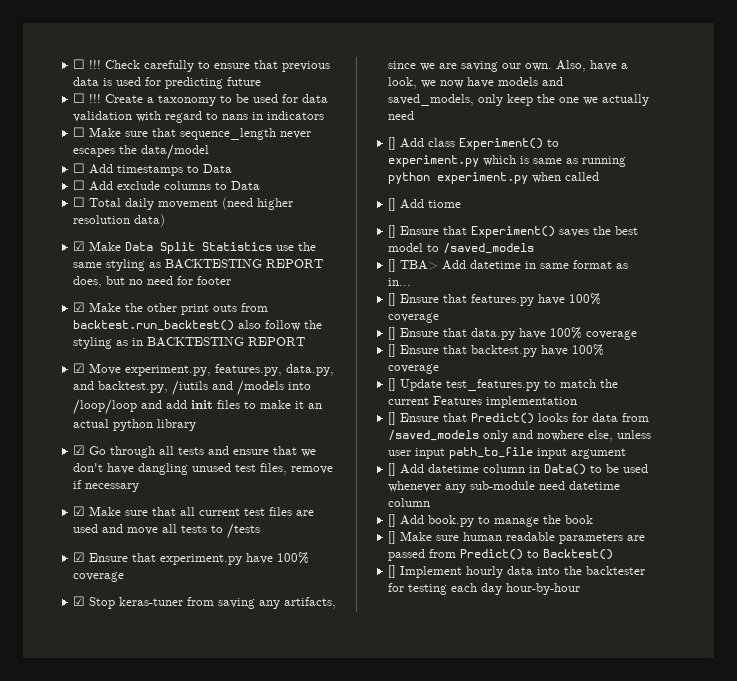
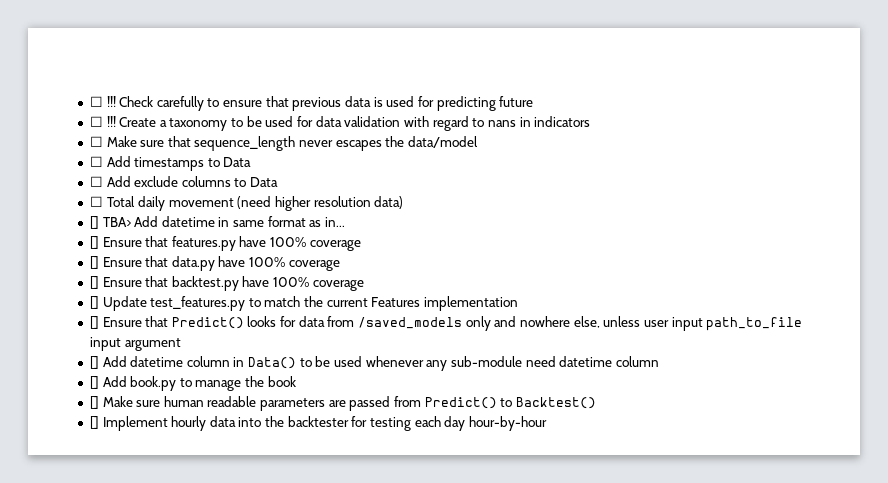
[73,241,317,254] [73,259,324,271] [73,276,232,288] [73,302,269,315] [73,320,323,331] [73,337,306,349] [73,363,335,376] [73,380,312,396] [73,399,323,415] [73,419,197,431] [73,445,317,458] [73,463,334,475] [73,480,140,492] [73,506,315,516] [73,523,261,539] [73,552,310,565] [73,572,125,582] [73,596,337,609] [388,60,629,72] [388,77,564,89] [388,94,650,106] [388,111,415,120] [388,137,560,150] [388,155,627,167] [388,172,600,184] [388,198,462,211] [388,225,639,238] [388,243,535,254] // ☑ Make Data Split Statistics use the same styling as BACKTESTING REPORT does, but no need for footer // ☑ Make the other print outs from backtest.run_backtest() also follow the styling as in BACKTESTING REPORT // ☑ Move experiment.py, features.py, data.py, and backtest.py, /iutils and /models into /loop/loop and add init files to make it an actual python library // ☑ Go through all tests and ensure that we don't have dangling unused test files, remove if necessary // ☑ Make sure that all current test files are used and move all tests to /tests // ☑ Ensure that experiment.py have 100% coverage // ☑ Stop keras-tuner from saving any artifacts, since we are saving our own. Also, have a look, we now have models and saved_models, only keep the one we actually need // [] Add class Experiment() to experiment.py which is same as running python experiment.py when called // [] Add tiome // [] Ensure that Experiment() saves the best model to /saved_models -> (404, 202) none

